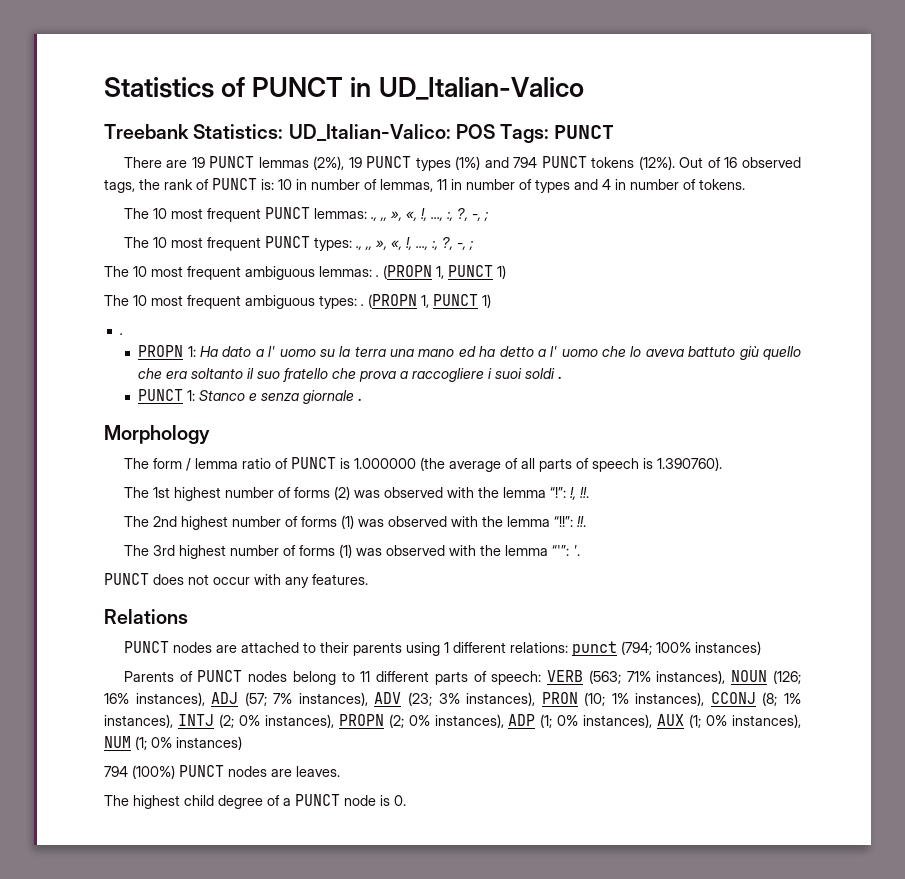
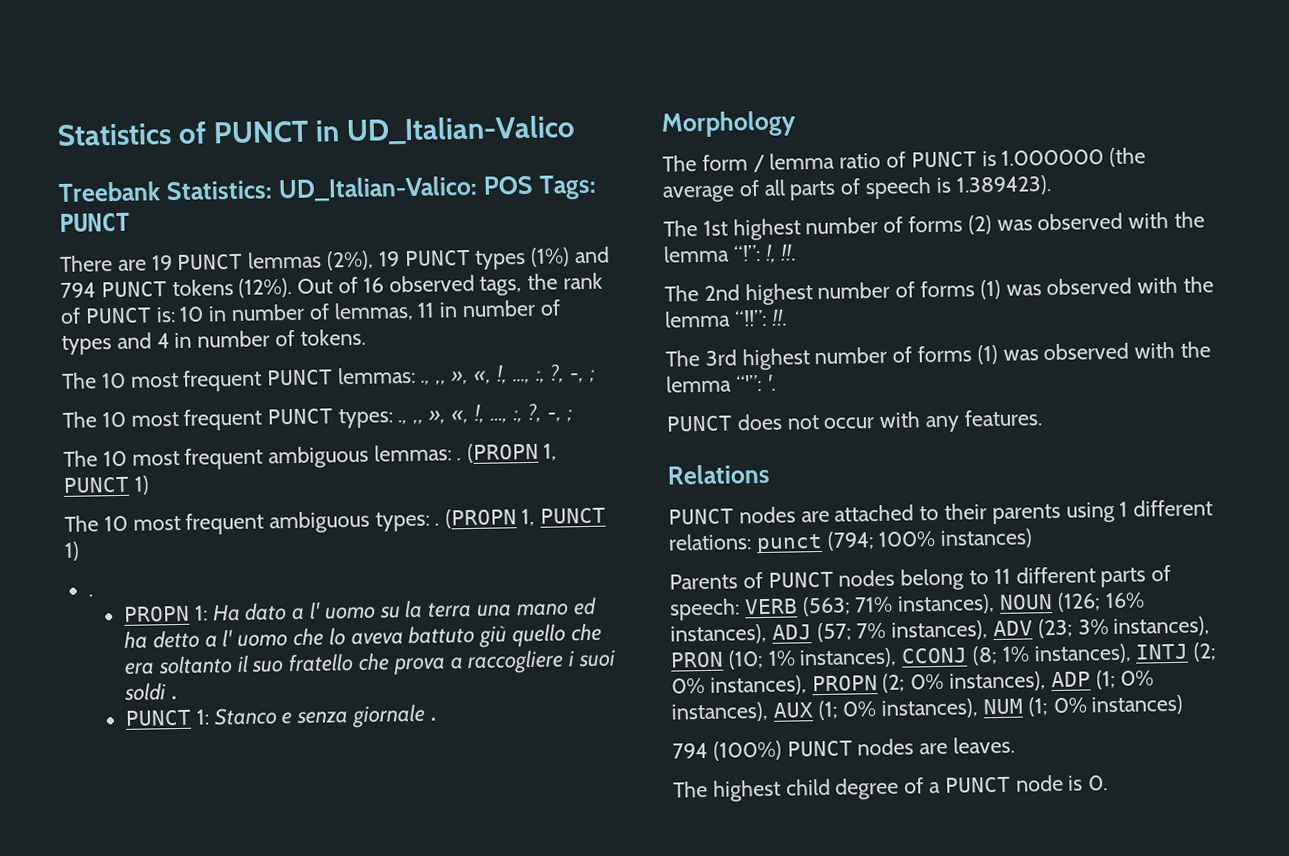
[656,457,722,471] 1.390760). -> [955,175,1052,196] 1.389423).

